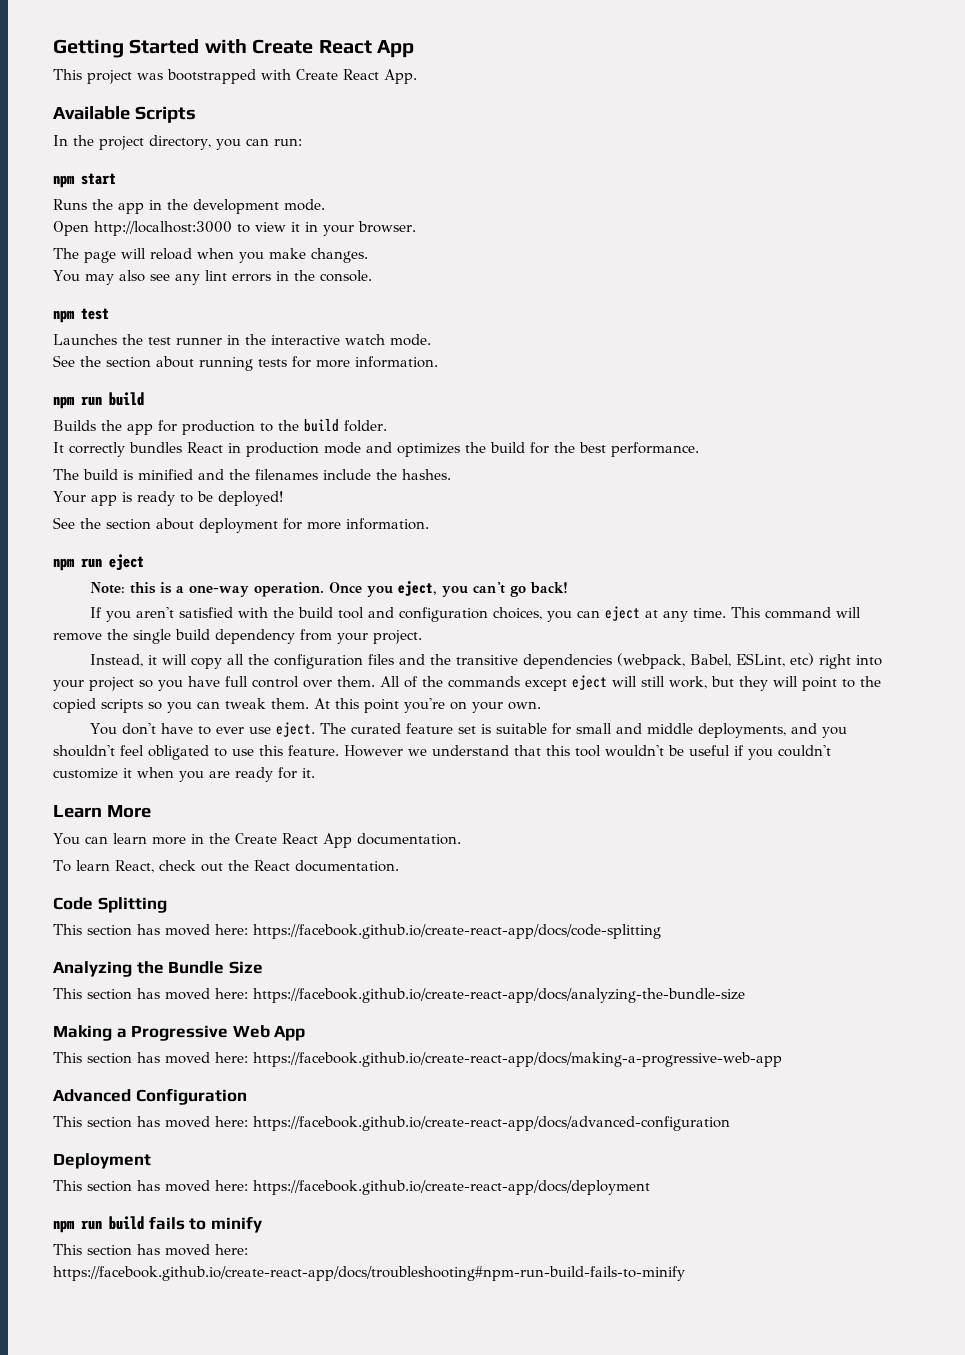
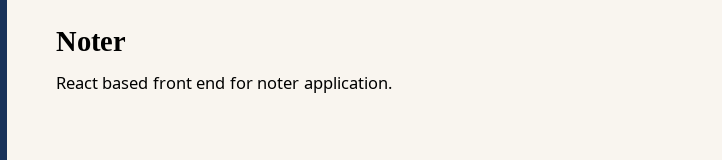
[53,39,414,58] [53,69,417,84] [53,106,196,123] [53,135,302,150] [53,173,116,188] [53,199,325,214] [53,221,416,236] [53,248,368,263] [53,270,372,285] [53,308,109,323] [53,334,431,346] [53,355,438,371] [53,392,144,409] [53,419,387,435] [53,442,699,457] [53,469,451,480] [53,491,283,506] [53,517,429,533] [53,554,144,571] [89,581,568,597] [89,606,861,622] [53,629,422,644] [89,653,882,669] [53,675,881,691] [53,698,541,713] [89,722,847,738] [53,745,831,760] [53,767,315,782] [53,805,151,818] [53,833,461,848] [53,860,399,873] [53,897,167,913] [53,924,661,939] [53,961,263,977] [53,988,745,1003] [53,1025,306,1041] [53,1052,782,1067] [53,1088,247,1105] [53,1116,730,1131] [53,1153,151,1169] [53,1180,650,1195] [53,1216,262,1233] [53,1244,248,1256] [53,1266,685,1281] Getting Started with Create React App // This project was bootstrapped with Create React App. // Available Scripts // In the project directory, you can run: // npm start // Runs the app in the development mode. // Open http://localhost:3000 to view it in your browser. // The page will reload when you make changes. // You may also see any lint errors in the console. // npm test // Launches the test runner in the interactive watch mode. // See the section about running tests for more information. // npm run build // Builds the app for production to the build folder. // It correctly bundles React in production mode and optimizes the build for the best performance. // The build is minified and the filenames include the hashes. // Your app is ready to be deployed! // See the section about deployment for more information. // npm run eject // Note: this is a one-way operation. Once you eject, you can't go back! // If you aren't satisfied with the build tool and configuration choices, you can eject at any time. This command will remove the single build dependency from your project. // Instead, it will copy all the configuration files and the transitive dependencies (webpack, Babel, ESLint, etc) right into your project so you have full control over them. All of the commands except eject will still work, but they will point to the copied scripts so you can tweak them. At this point you're on your own. // You don't have to ever use eject. The curated feature set is suitable for small and middle deployments, and you shouldn't feel obligated to use this feature. However we understand that this tool wouldn't be useful if you couldn't customize it when you are ready for it. // Learn More // You can learn more in the Create React App documentation. // To learn React, check out the React documentation. // Code Splitting // This section has moved here: https://facebook.github.io/create-react-app/docs/code-splitting // Analyzing the Bundle Size // This section has moved here: https://facebook.github.io/create-react-app/docs/analyzing-the-bundle-size // Making a Progressive Web App // This section has moved here: https://facebook.github.io/create-react-app/docs/making-a-progressive-web-app // Advanced Configuration // This section has moved here: https://facebook.github.io/create-react-app/docs/advanced-configuration // Deployment // This section has moved here: https://facebook.github.io/create-react-app/docs/deployment // npm run build fails to minify // This section has moved here: https://facebook.github.io/create-react-app/docs/troubleshooting#npm-run-build-fails-to-minify -> [56,32,126,51] [56,77,392,93] Noter // React based front end for noter application.

